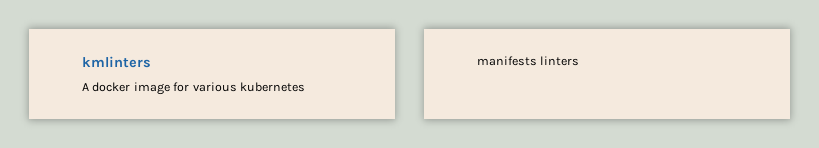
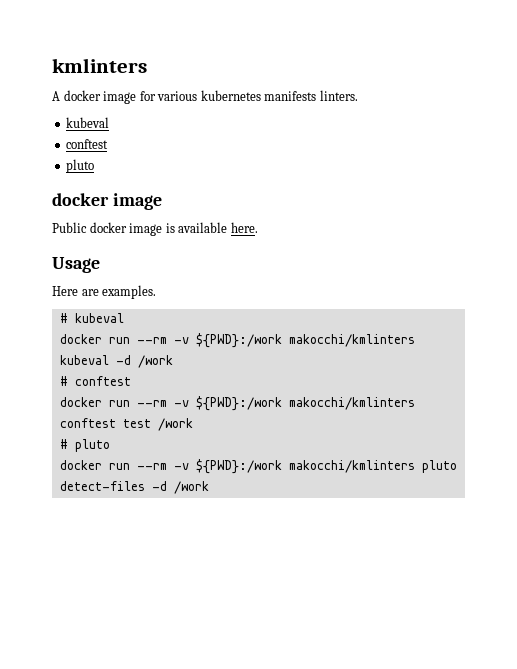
[540,56,580,66] linters -> [319,90,358,101] [66,117,110,128] [66,139,109,149] [66,159,95,173] [52,193,162,210] [52,222,258,236] [52,257,100,273] [52,285,157,299] [59,313,124,323] [59,333,415,348] [59,355,173,368] [59,376,131,386] [59,396,415,411] [59,418,193,431] [59,439,110,452] [59,459,457,474] [59,481,209,494] linters. // kubeval // conftest // pluto // docker image // Public docker image is available here. // Usage // Here are examples. // # kubeval // docker run --rm -v ${PWD}:/work makocchi/kmlinters kubeval -d /work // # conftest // docker run --rm -v ${PWD}:/work makocchi/kmlinters conftest test /work // # pluto // docker run --rm -v ${PWD}:/work makocchi/kmlinters pluto detect-files -d /work

